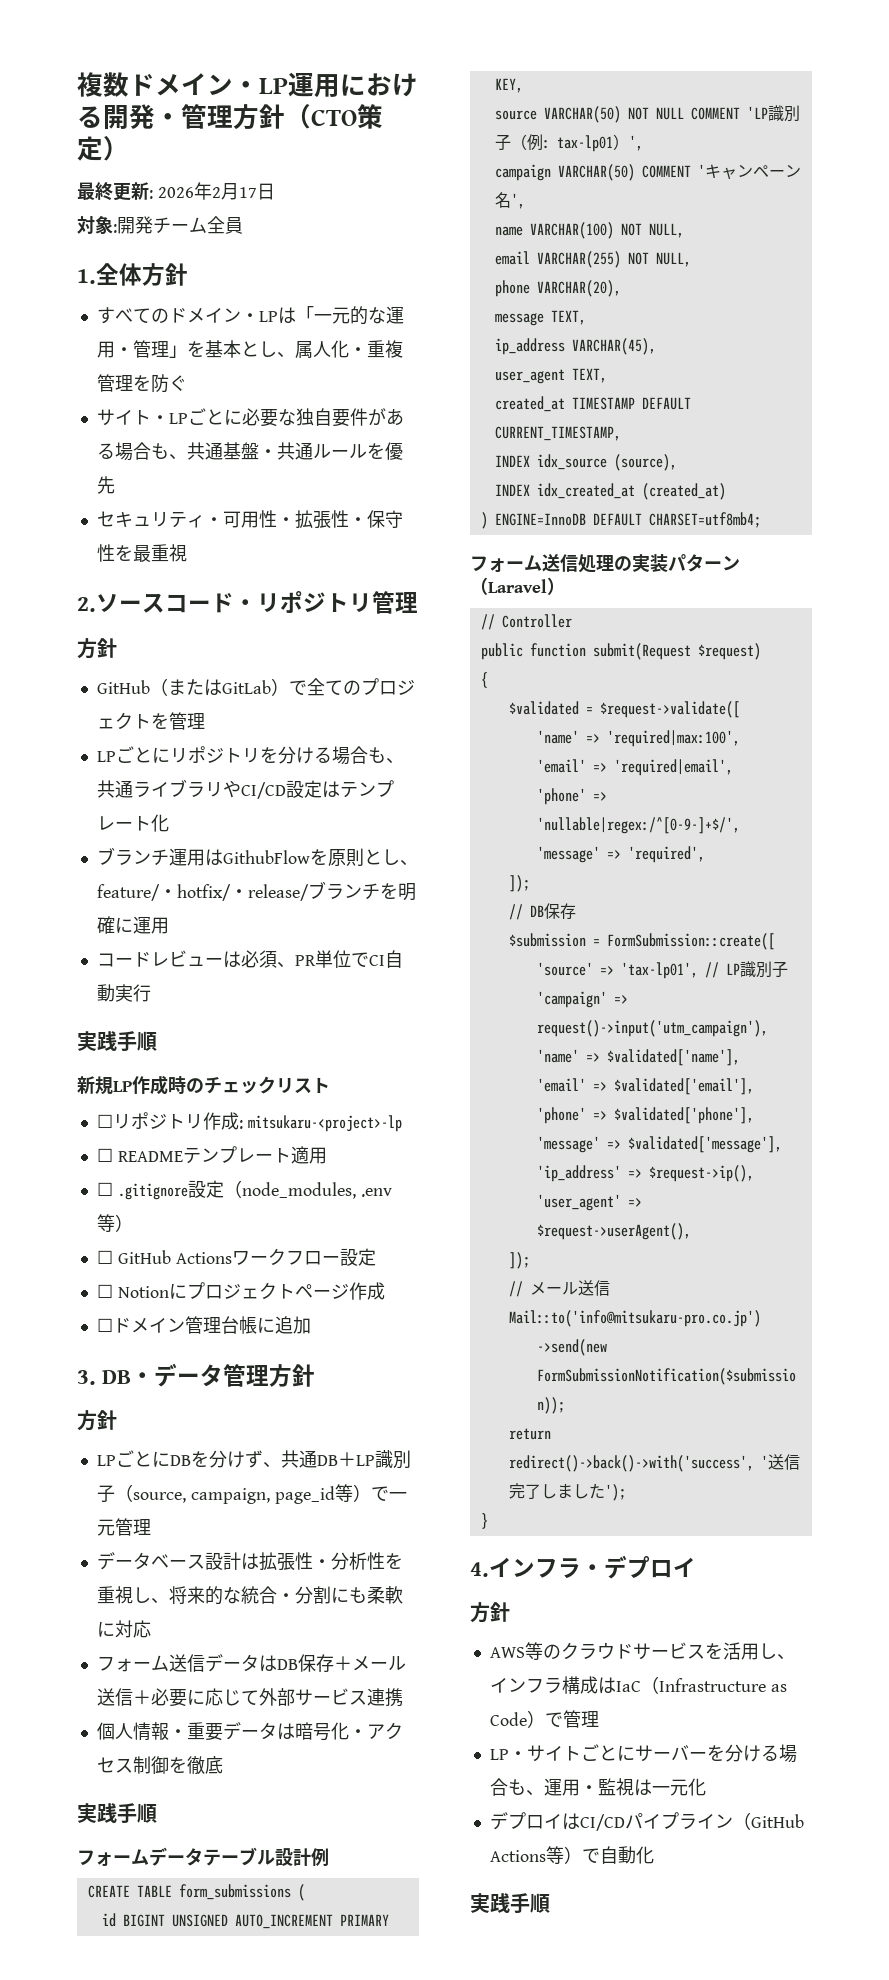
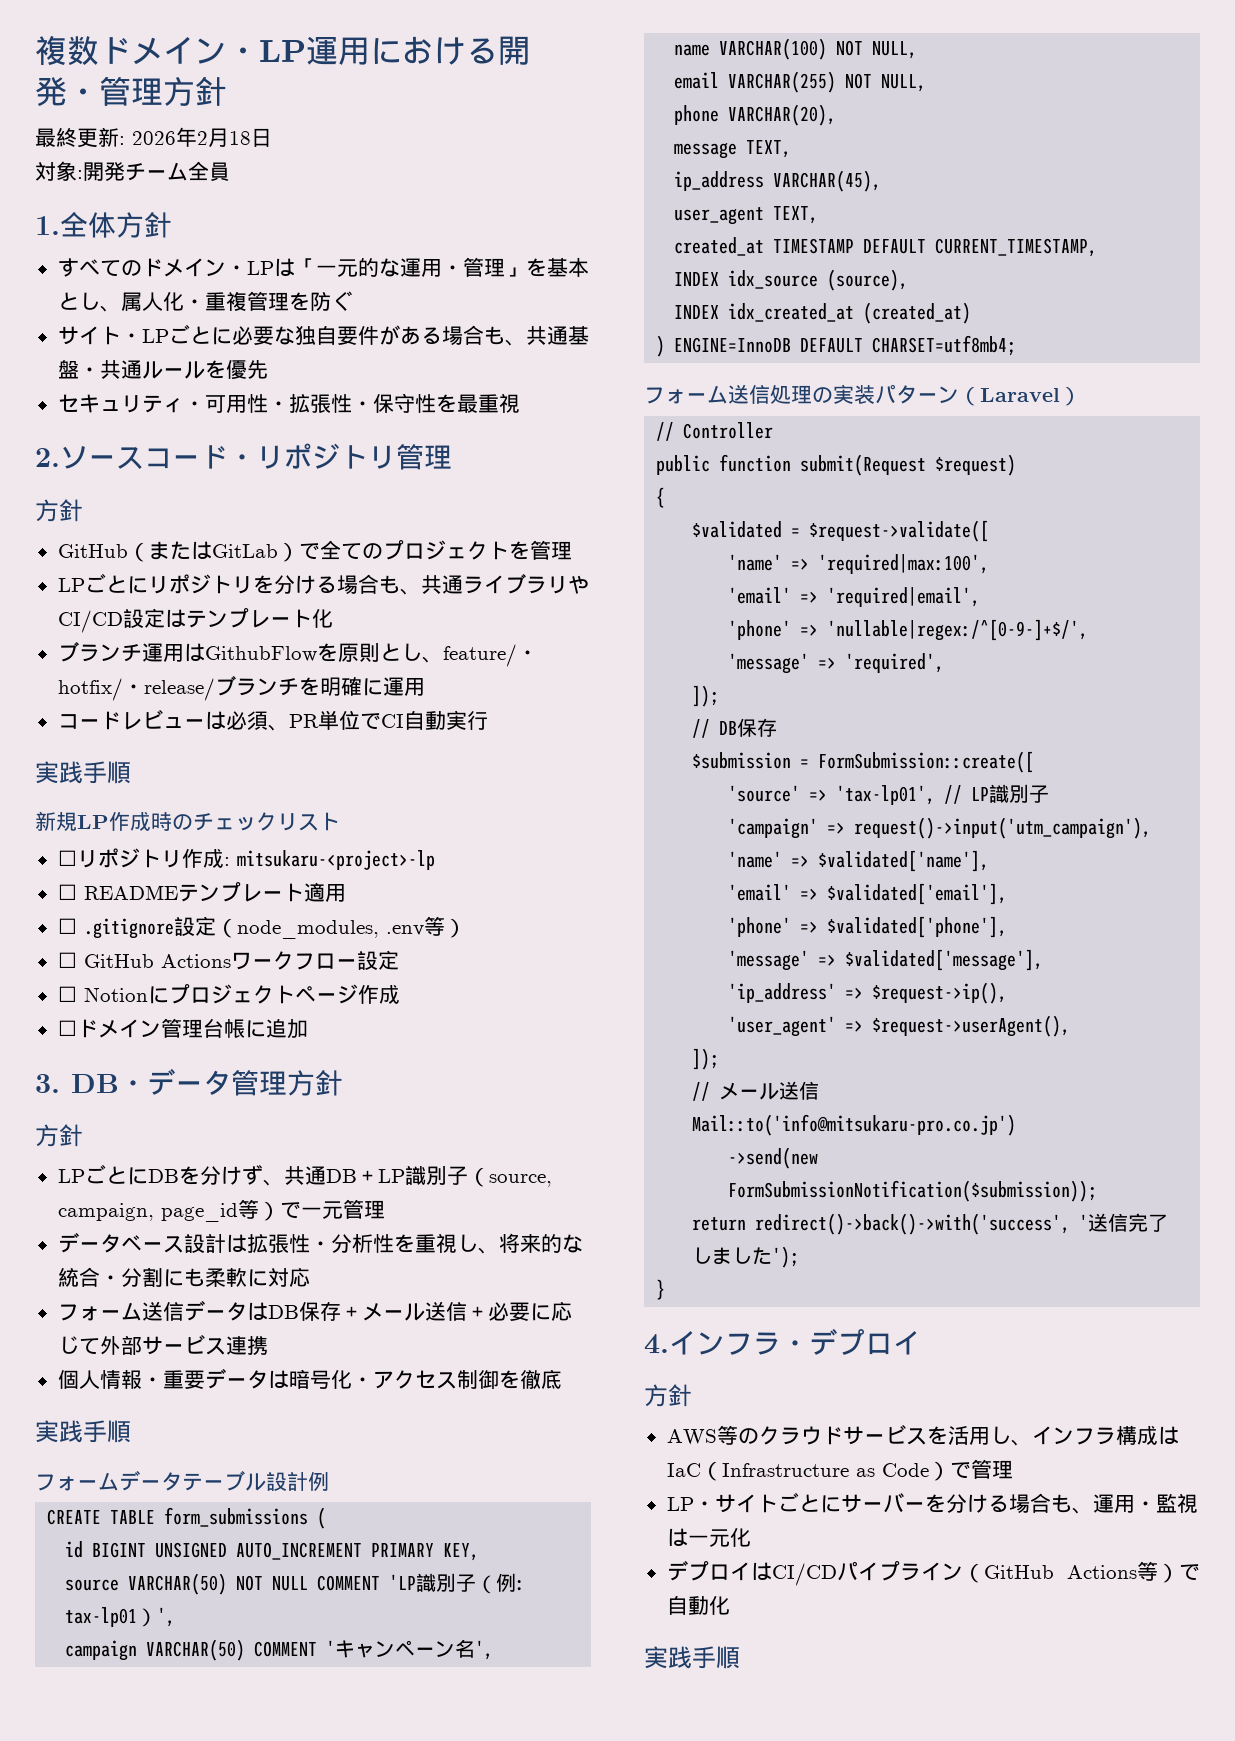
[285,104,383,129] [77,136,129,161] （CTO策定） -> (227, 91) none
[238,187,257,198] 17 -> [229,131,251,145] 18

